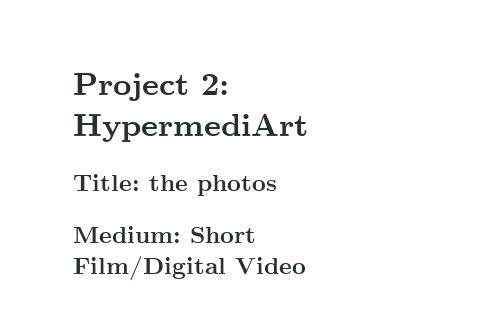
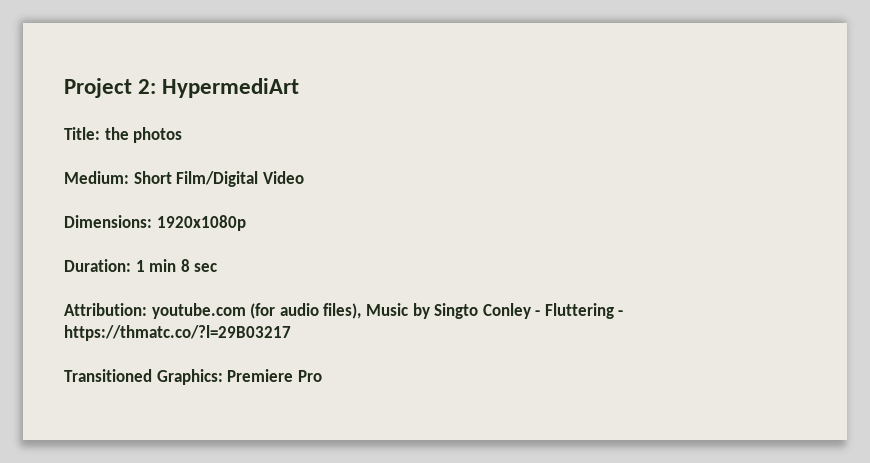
(306, 265) none -> [64,215,246,231] [64,259,218,272] [64,303,624,319] [64,325,291,341] [64,369,322,385] // Dimensions: 1920x1080p // Duration: 1 min 8 sec // Attribution: youtube.com (for audio files), Music by Singto Conley - Fluttering - https://thmatc.co/?l=29B03217 // Transitioned Graphics: Premiere Pro

